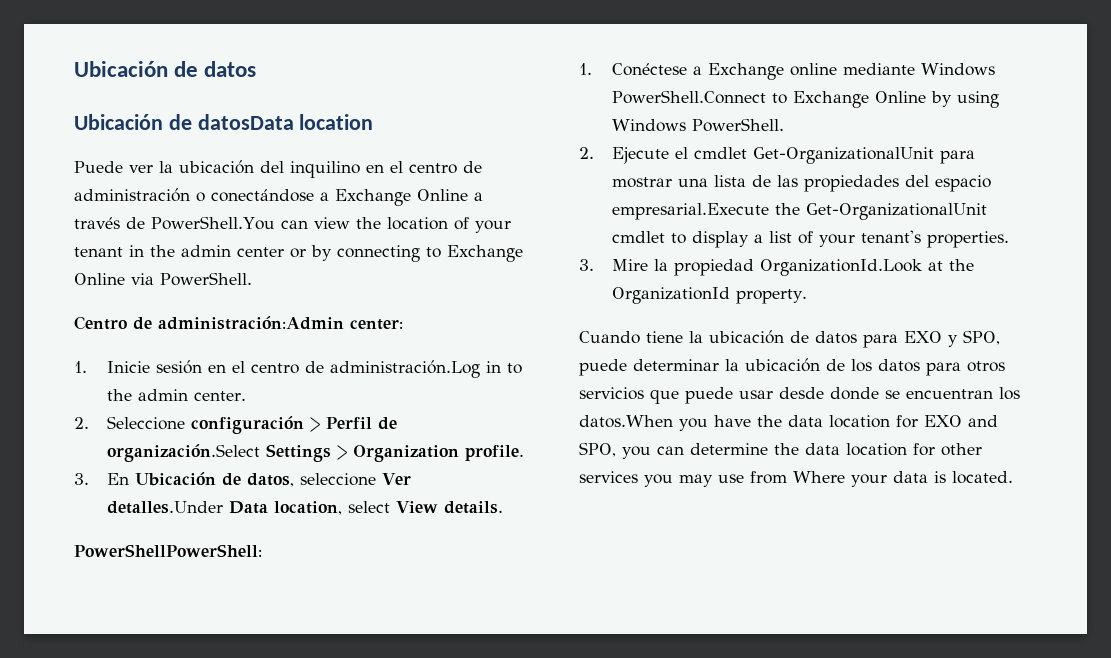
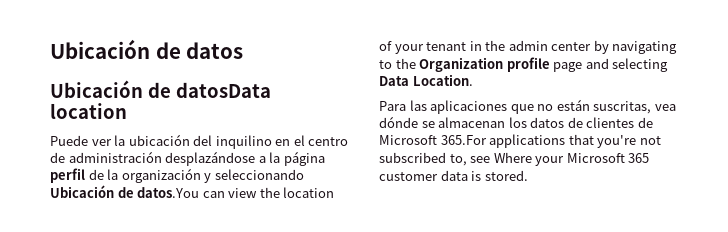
[196,189,483,206] [74,216,275,230] o conectándose a Exchange Online a través de PowerShell.You -> [165,151,325,166] [50,168,304,183] [50,185,200,198] desplazándose a la página perfil de la organización y seleccionando Ubicación de datos.You
[290,245,523,262] [74,272,252,286] [74,316,403,330] [74,360,522,378] [106,389,246,401] [74,416,397,434] [106,444,524,462] [74,472,411,487] [106,501,503,515] [74,544,262,557] [579,63,995,80] [611,90,999,108] [611,118,784,132] [579,147,975,164] [611,175,991,192] [611,203,987,220] [611,230,1009,248] [579,259,974,276] [611,287,807,304] [579,330,1000,348] [579,358,1005,376] [579,387,1020,404] [579,415,998,431] [579,442,982,459] [579,471,887,487] or by connecting to Exchange Online via PowerShell. // Centro de administración:Admin center: // 1. Inicie sesión en el centro de administración.Log in to the admin center. // 2. Seleccione configuración > Perfil de organización.Select Settings > Organization profile. // 3. En Ubicación de datos, seleccione Ver detalles.Under Data location, select View details. // PowerShellPowerShell: // 1. Conéctese a Exchange online mediante Windows PowerShell.Connect to Exchange Online by using Windows PowerShell. // 2. Ejecute el cmdlet Get-OrganizationalUnit para mostrar una lista de las propiedades del espacio empresarial.Execute the Get-OrganizationalUnit cmdlet to display a list of your tenant's properties. // 3. Mire la propiedad OrganizationId.Look at the OrganizationId property. // Cuando tiene la ubicación de datos para EXO y SPO, puede determinar la ubicación de los datos para otros servicios que puede usar desde donde se encuentran los datos.When you have the data location for EXO and SPO, you can determine the data location for other services you may use from Where your -> [593,40,678,54] [379,57,669,72] [379,74,473,86] [379,99,676,114] [379,116,653,128] [379,134,661,148] [379,152,650,166] [379,172,438,181] by navigating to the Organization profile page and selecting Data Location. // Para las aplicaciones que no están suscritas, vea dónde se almacenan los datos de clientes de Microsoft 365.For applications that you're not subscribed to, see Where your Microsoft 365 customer
[952,471,1013,484] located. -> [484,170,528,181] stored.

